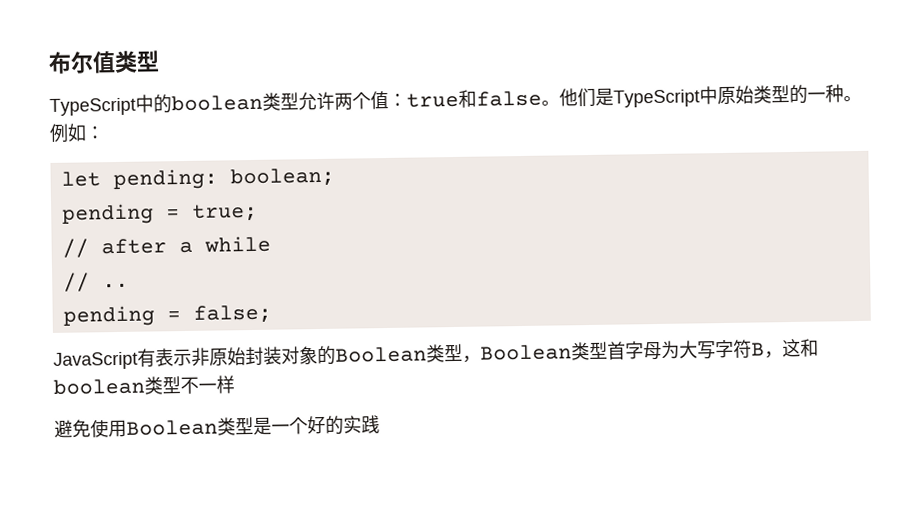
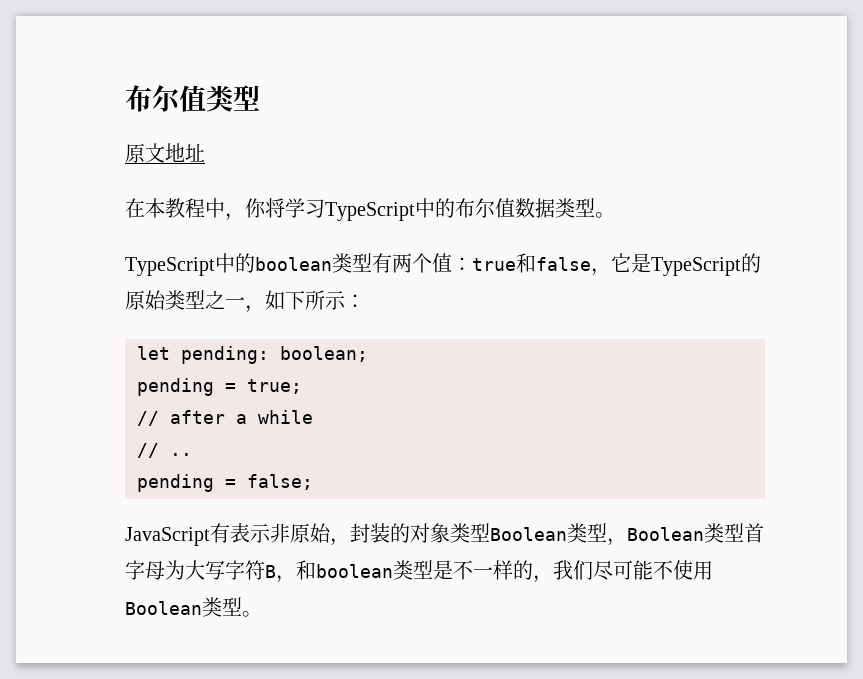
(160, 61) none -> [125,143,205,163] [125,198,615,221] // 原文地址 // 在本教程中，你将学习TypeScript中的布尔值数据类型。
[298,91,335,111] 允许 -> [372,253,392,273] 有
[541,84,862,108] [49,123,87,143] 。他们是TypeScript中原始类型的一种。例如 -> [591,253,761,276] [125,290,346,313] ，它是TypeScript的原始类型之一，如下所示
[245,345,336,366] 封装对象的 -> [330,523,490,546] ，封装的对象类型
[782,338,801,358] 这 -> (296, 579) none
(181, 385) none -> [433,560,453,580] 是
[54,415,380,438] // 避免使用Boolean类型是一个好的实践 -> [513,560,713,583] [125,597,262,617] 的，我们尽可能不使用Boolean类型。

